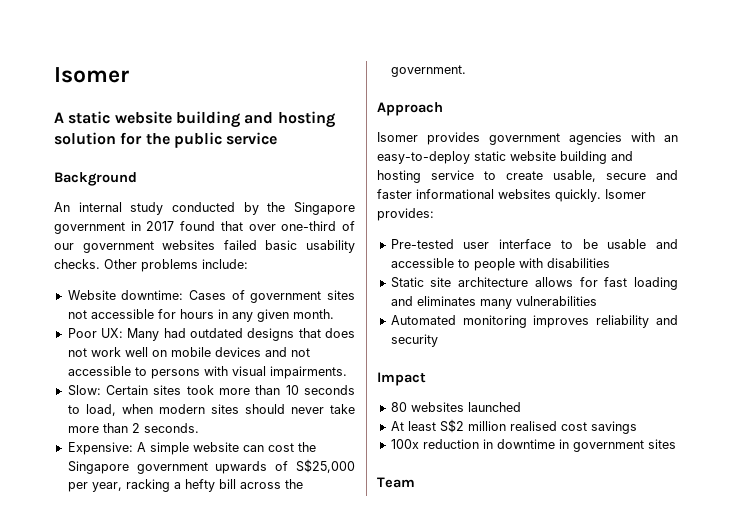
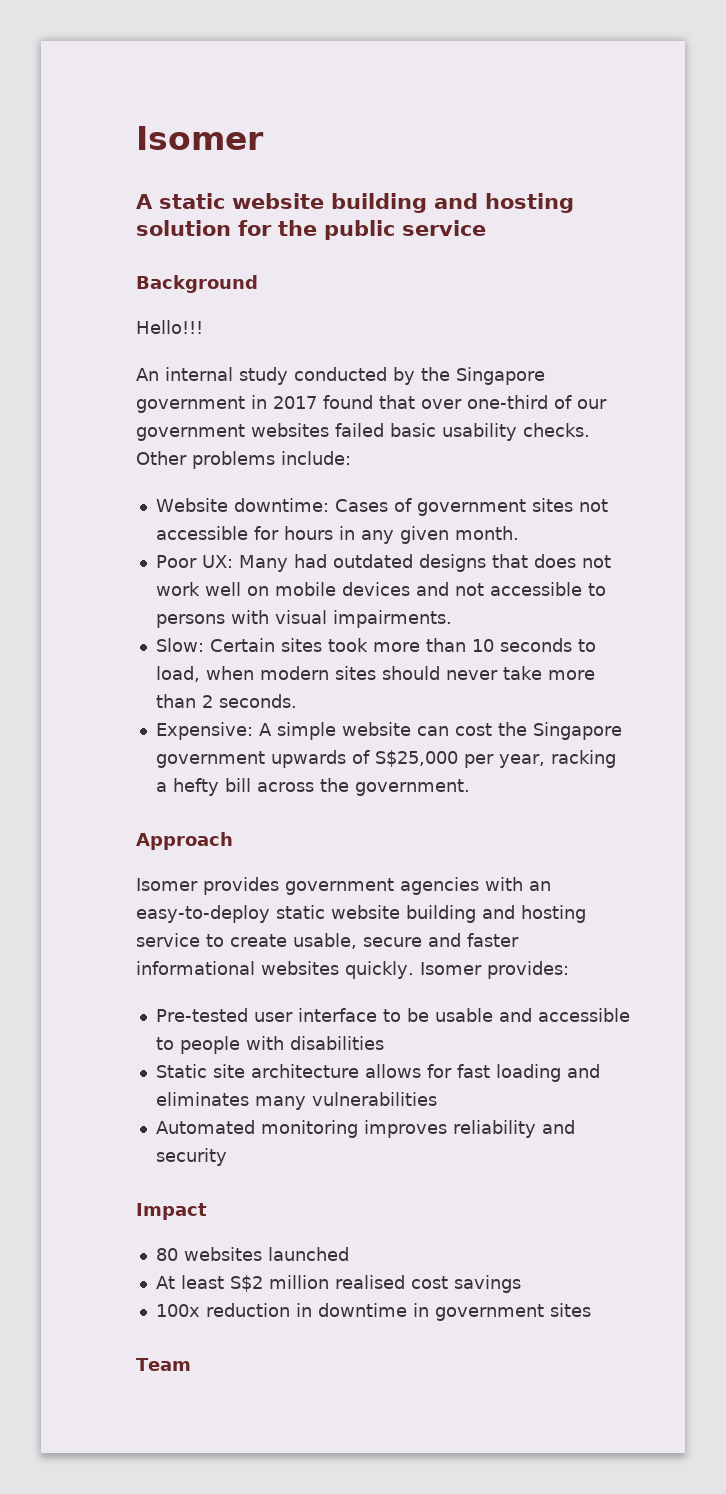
(137, 179) none -> [136,320,203,334] // Hello!!!

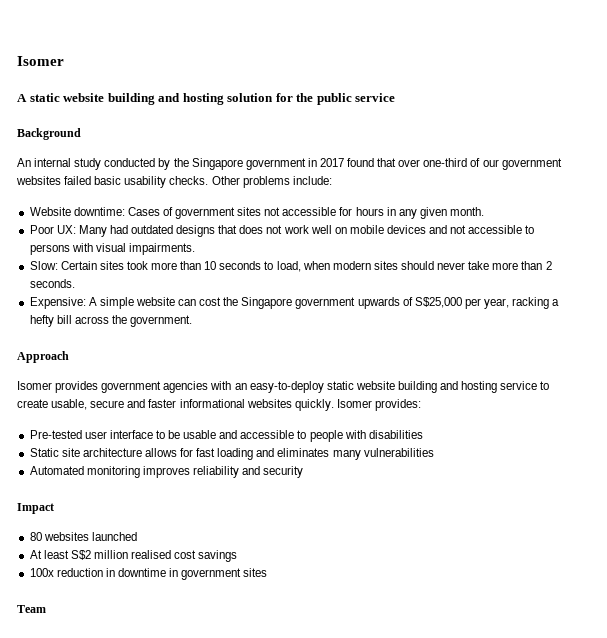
[136,320,203,334] // Hello!!! -> (81, 134) none

